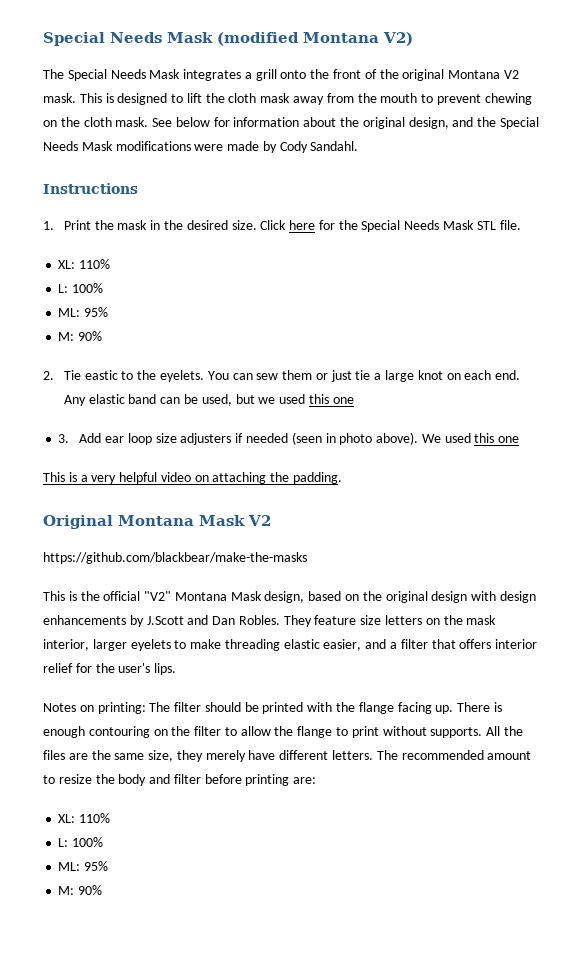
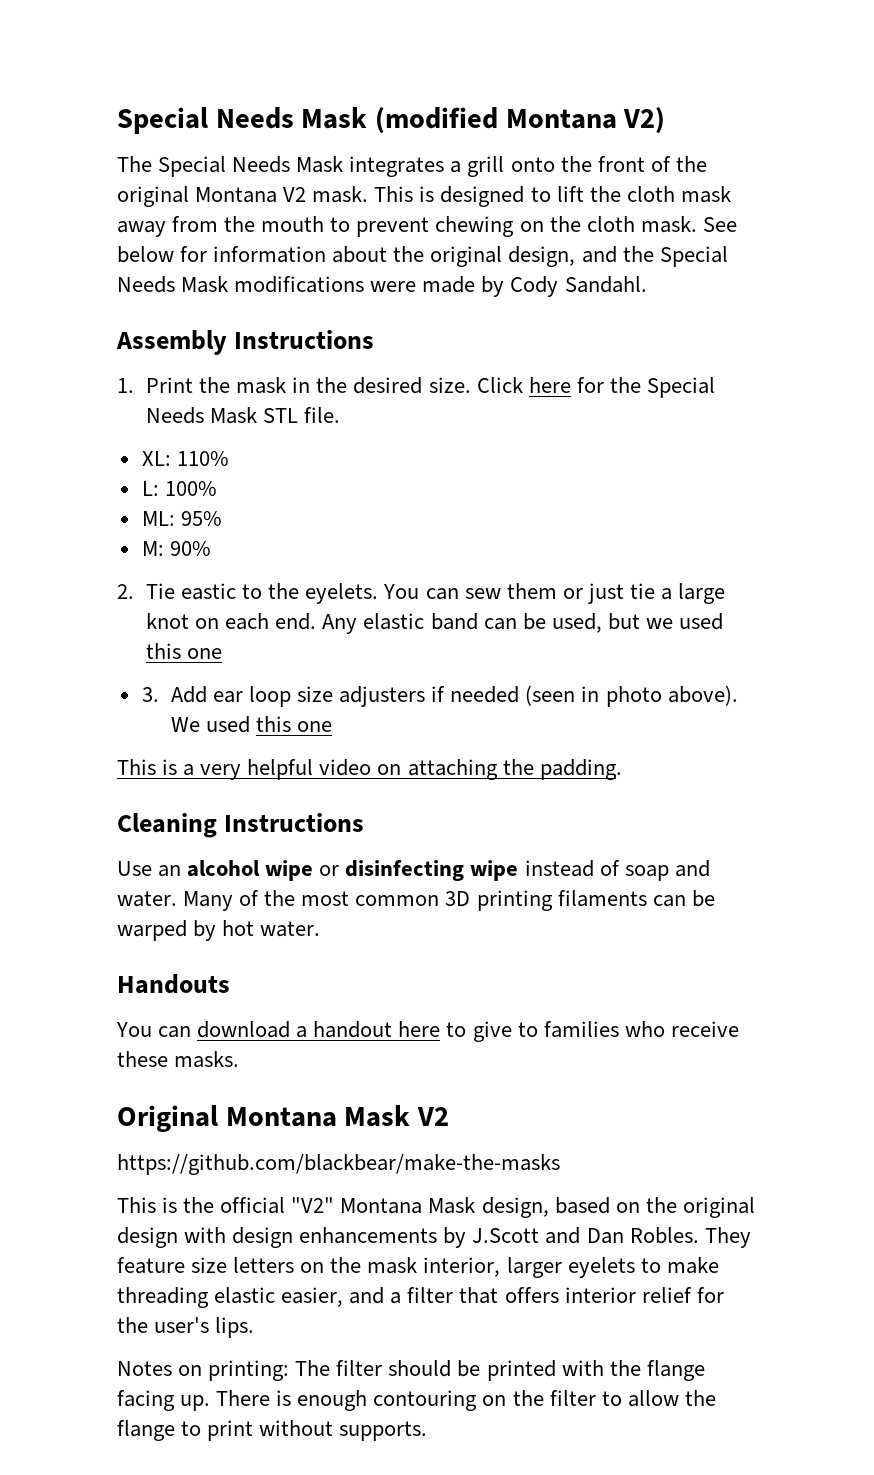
(359, 146) none -> [116,330,227,355] Assembly
(343, 478) none -> [117,813,365,838] [117,860,710,881] [117,890,715,911] [117,920,321,941] [117,974,230,994] [116,1021,739,1042] [117,1051,240,1068] // Cleaning Instructions // Use an alcohol wipe or disinfecting wipe instead of soap and water. Many of the most common 3D printing filaments can be warped by hot water. // Handouts // You can download a handout here to give to families who receive these masks.
[486,726,523,736] [43,750,532,762] [43,774,317,786] [58,813,111,823] [58,837,104,847] [58,861,109,871] [58,885,103,895] All the files are the same size, they merely have different letters. The recommended amount to resize the body and filter before printing are: // XL: 110% // L: 100% // ML: 95% // M: 90% -> (428, 1431) none

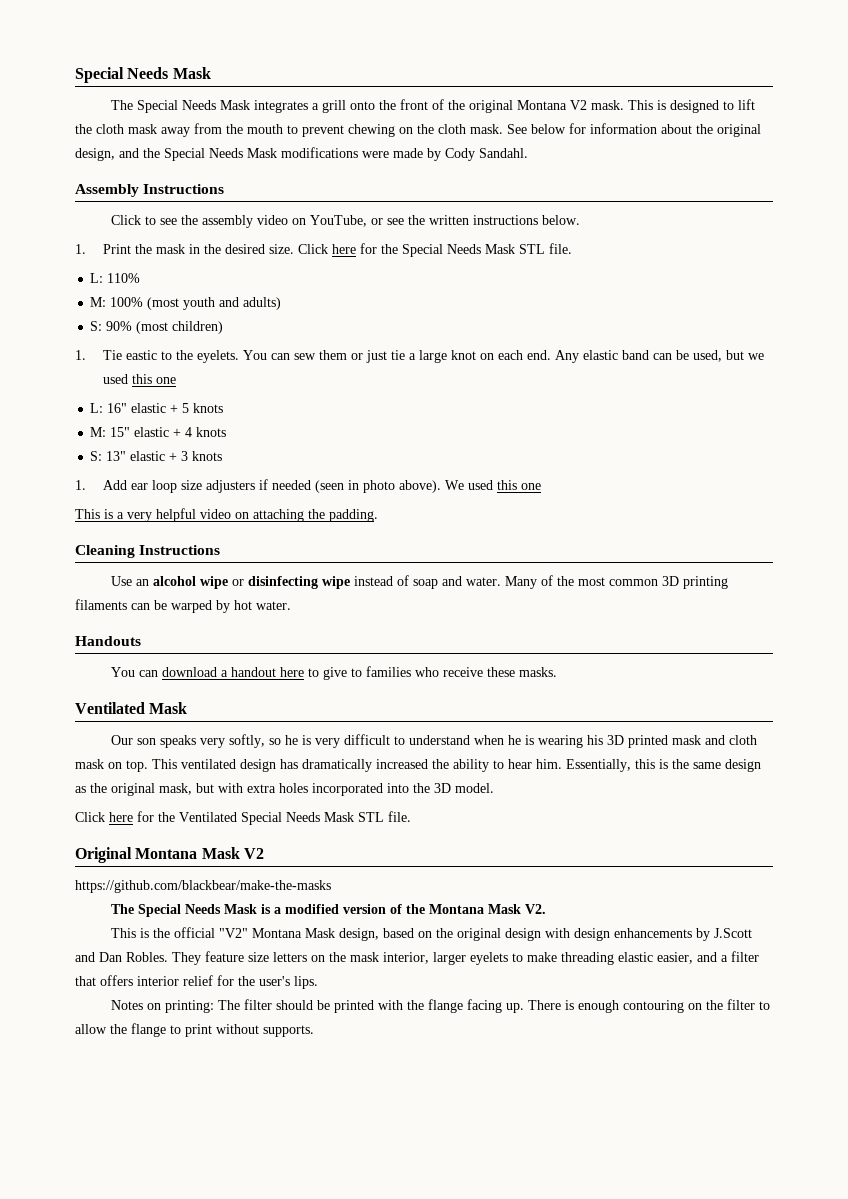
[117,107,666,134] Special Needs Mask (modified Montana V2) -> [75,67,211,83] Special Needs Mask
(375, 339) none -> [111,215,581,228] // Click to see the assembly video on YouTube, or see the written instructions below.
[141,451,171,466] XL: -> [90,273,104,283] L:
[141,481,159,496] L: -> [90,297,107,307] M:
[141,511,222,526] [141,541,211,556] [117,584,134,599] // ML: 95% // M: 90% // 2. -> [147,297,282,310] [90,321,224,334] [75,350,86,360] (most youth and adults) // S: 90% (most children) // 1.
[141,687,159,702] 3. -> [90,403,224,413] [90,427,227,437] [90,451,223,461] [75,480,86,490] L: 16" elastic + 5 knots // M: 15" elastic + 4 knots // S: 13" elastic + 3 knots // 1.
(240, 1059) none -> [75,702,188,714] [111,734,758,748] [75,759,761,772] [75,783,494,796] [75,811,411,825] // Ventilated Mask // Our son speaks very softly, so he is very difficult to understand when he is wearing his 3D printed mask and cloth mask on top. This ventilated design has dramatically increased the ability to hear him. Essentially, this is the same design as the original mask, but with extra holes incorporated into the 3D model. // Click here for the Ventilated Special Needs Mask STL file.
(560, 1164) none -> [111,904,547,917] // The Special Needs Mask is a modified version of the Montana Mask V2.

